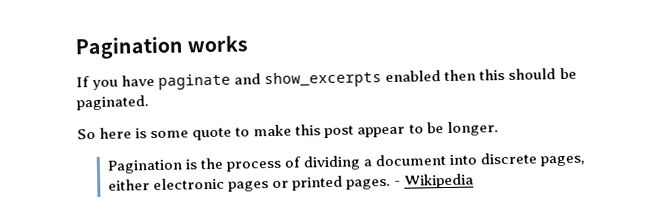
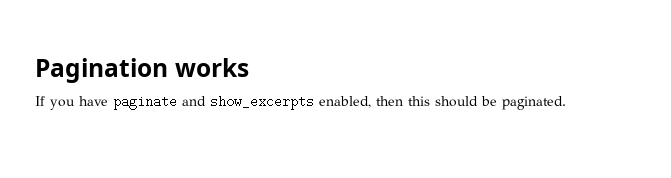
[385,70,442,83] enabled -> [319,96,371,108] enabled,
[77,121,499,141] [106,152,586,174] [107,173,475,192] // So here is some quote to make this post appear to be longer. // Pagination is the process of dividing a document into discrete pages, either electronic pages or printed pages. - Wikipedia -> (566, 103) none

